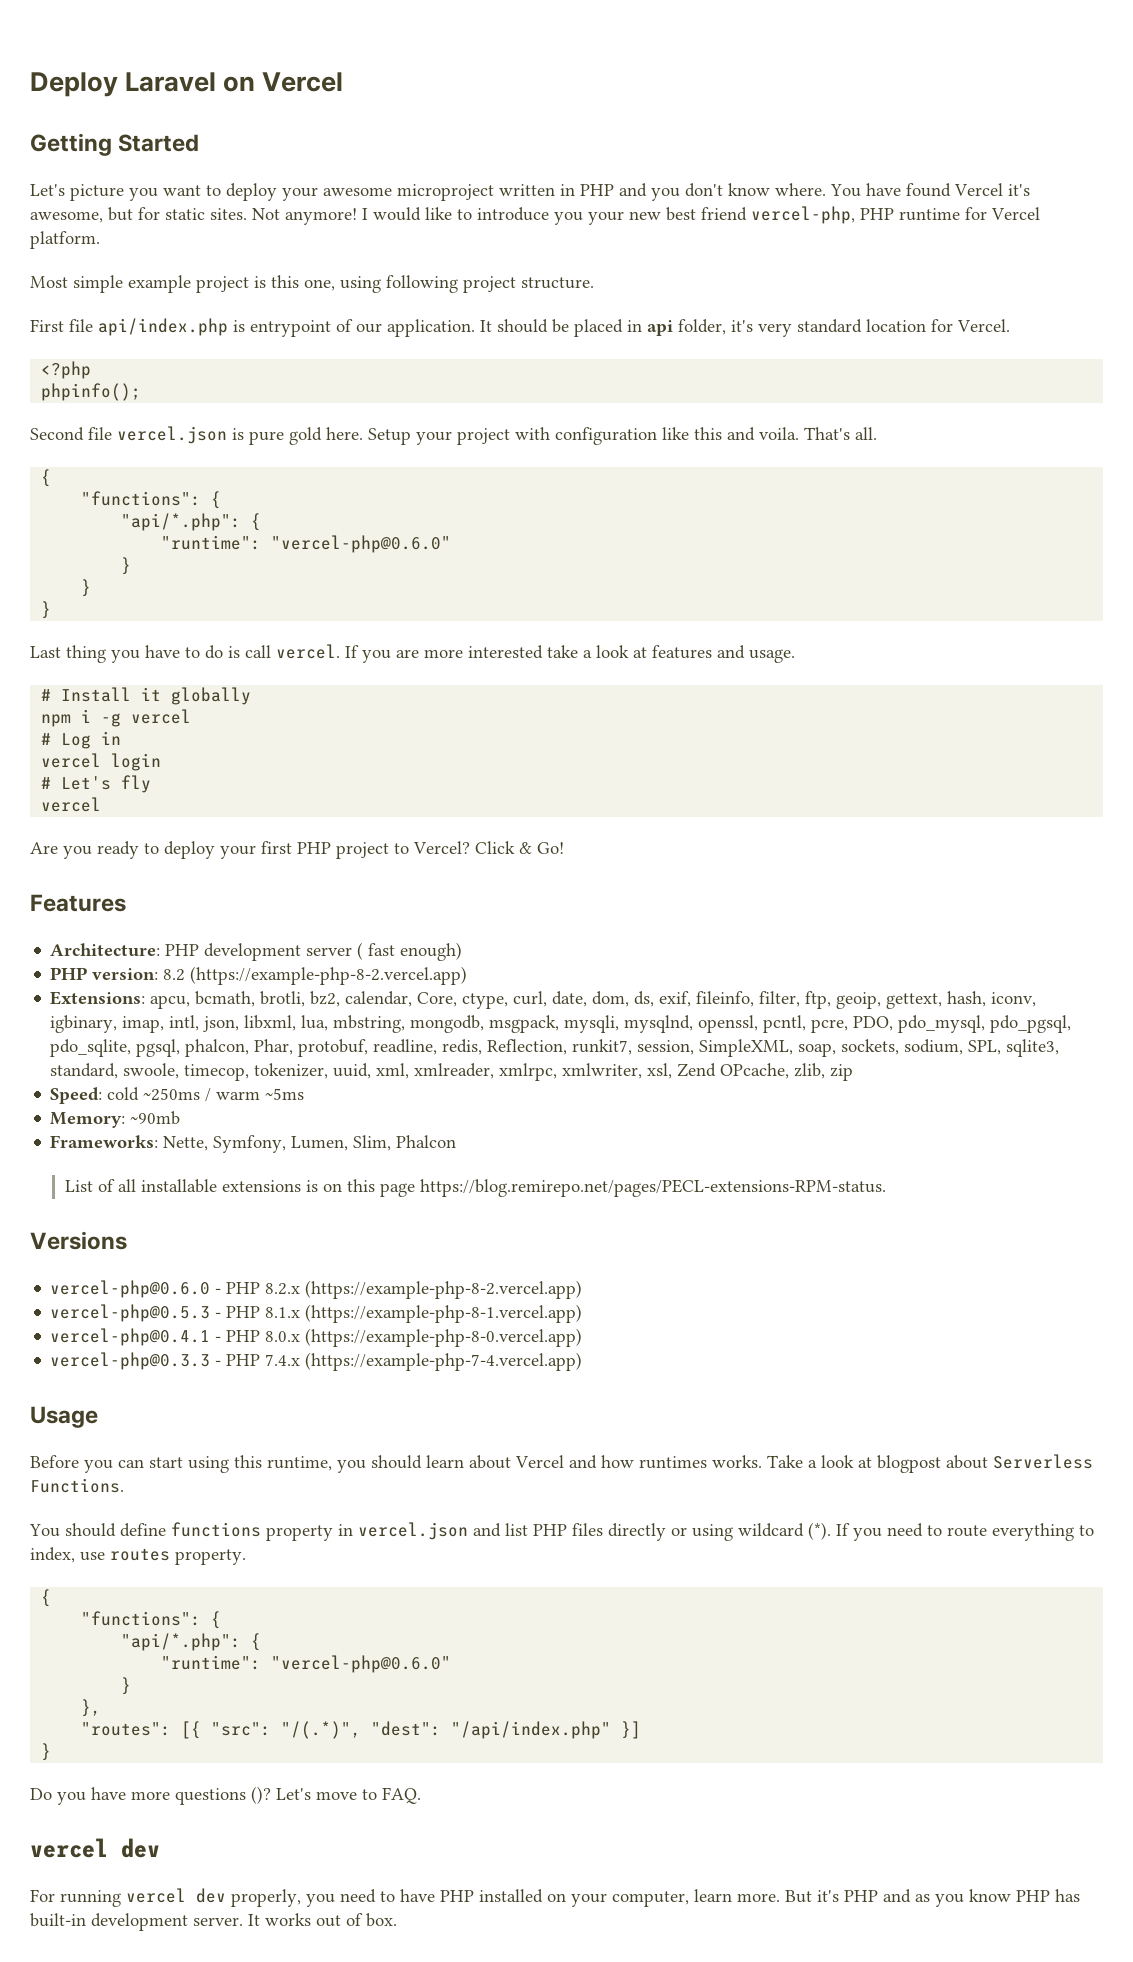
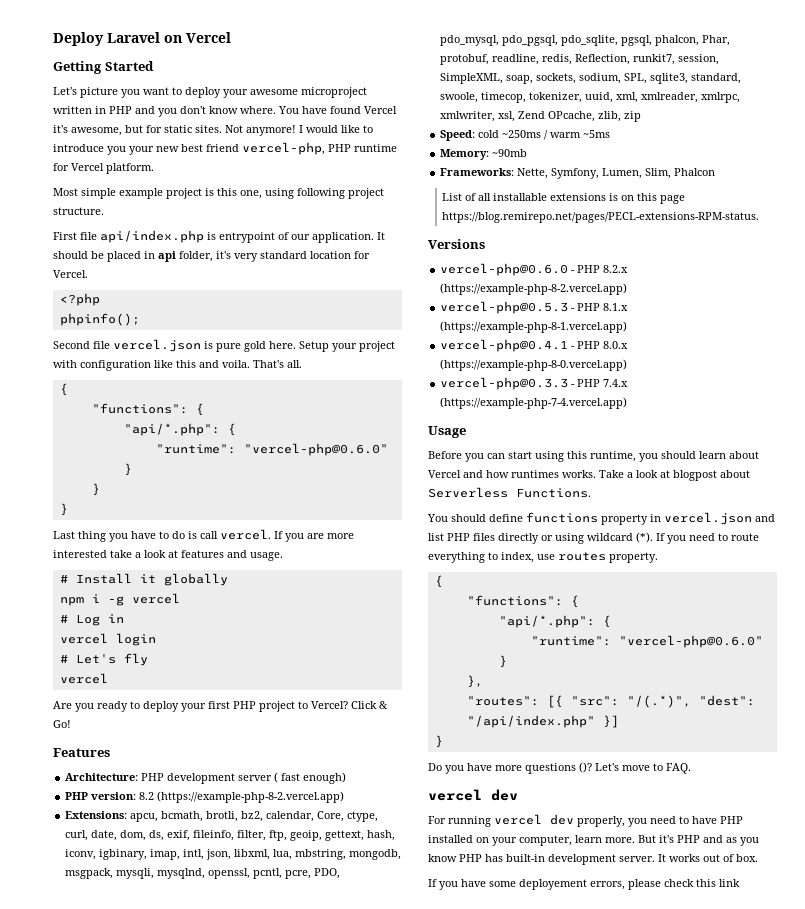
(397, 1920) none -> [428,879,740,890] // If you have some deployement errors, please check this link

